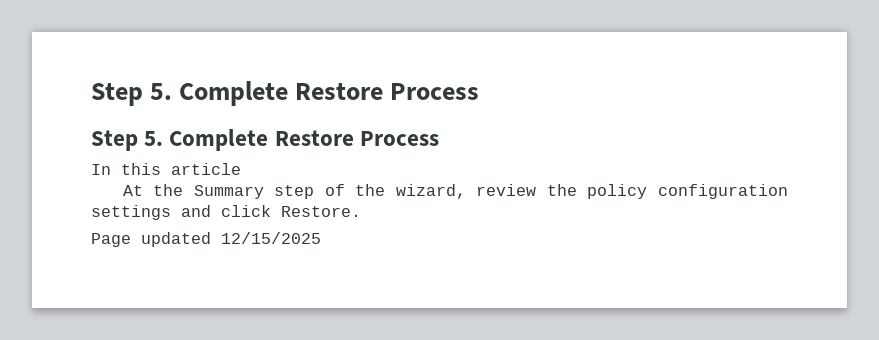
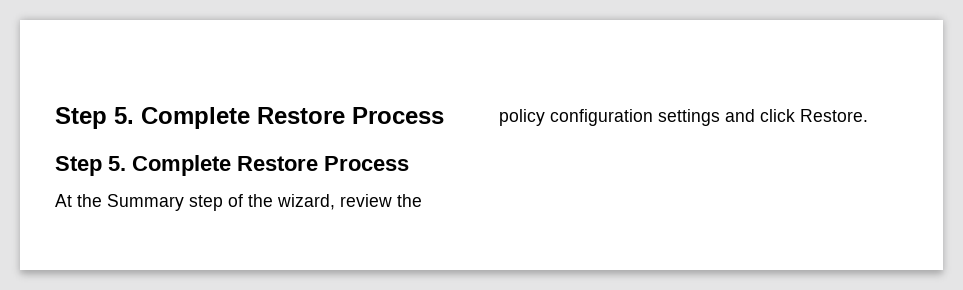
[91,163,241,175] // In this article -> (409, 163) none
[91,232,321,247] // Page updated 12/15/2025 -> (868, 115) none

